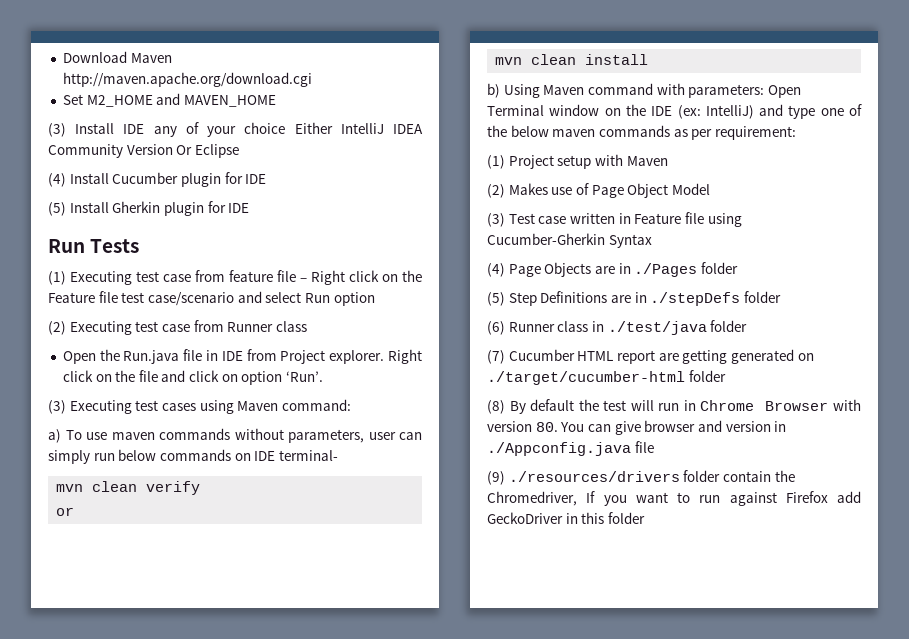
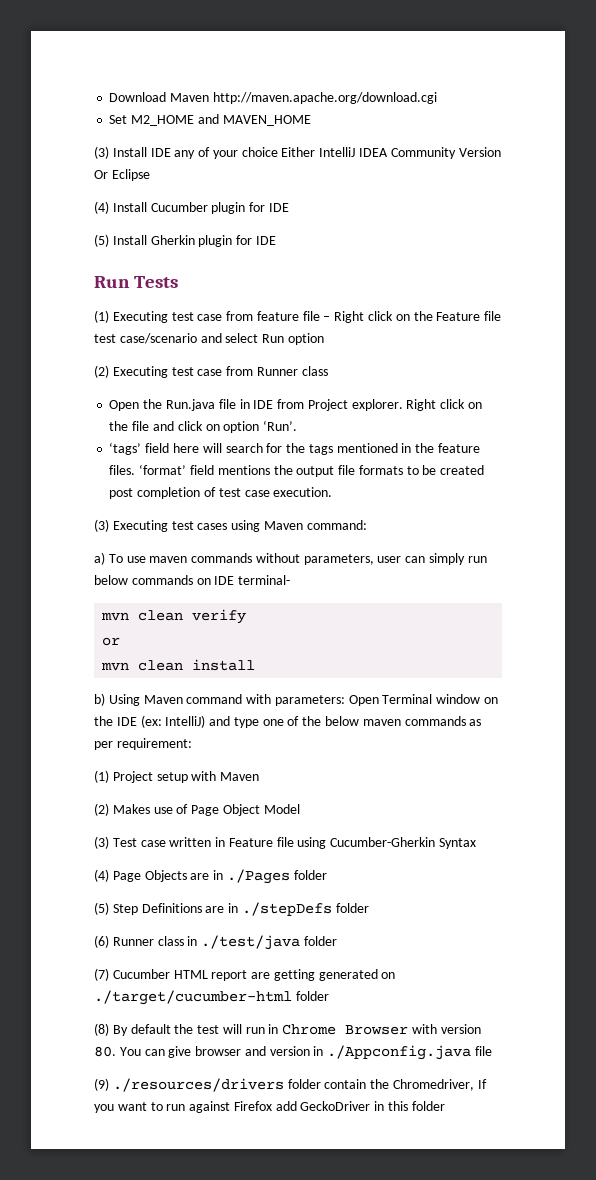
(324, 376) none -> [109,442,480,455] [109,464,485,477] [109,487,333,499] // ‘tags’ field here will search for the tags mentioned in the feature files. ‘format’ field mentions the output file formats to be created post completion of test case execution.

